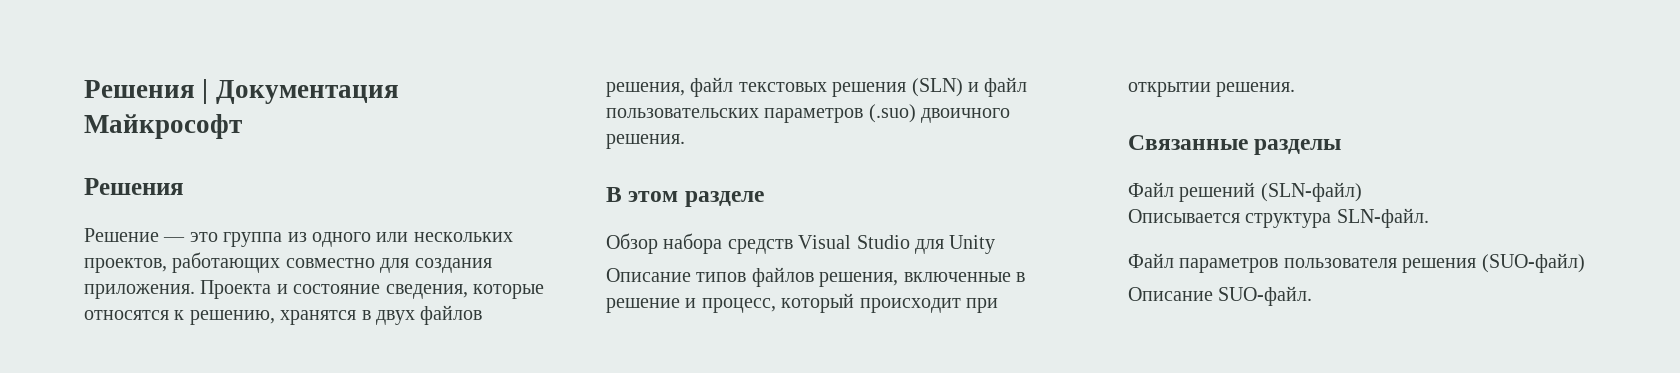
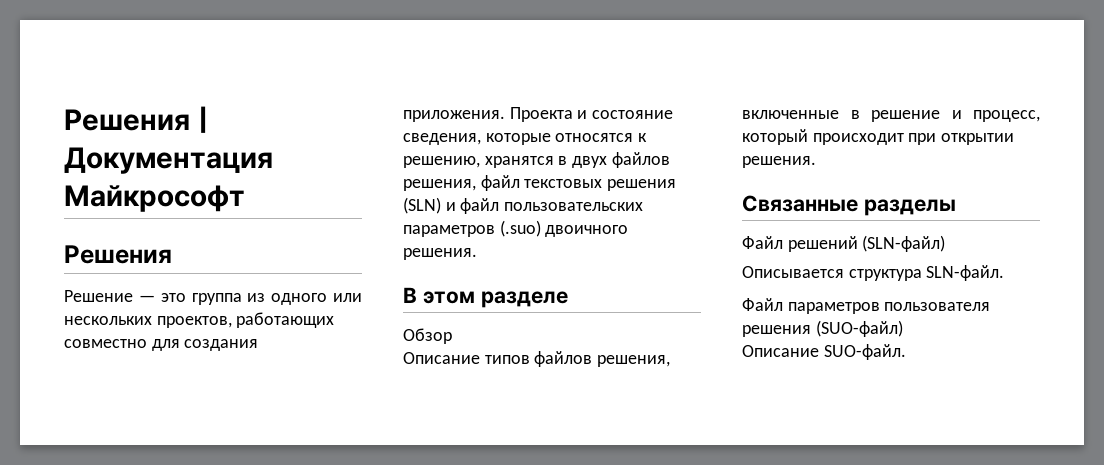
[663,233,996,254] набора средств Visual Studio для Unity -> (452, 336) none

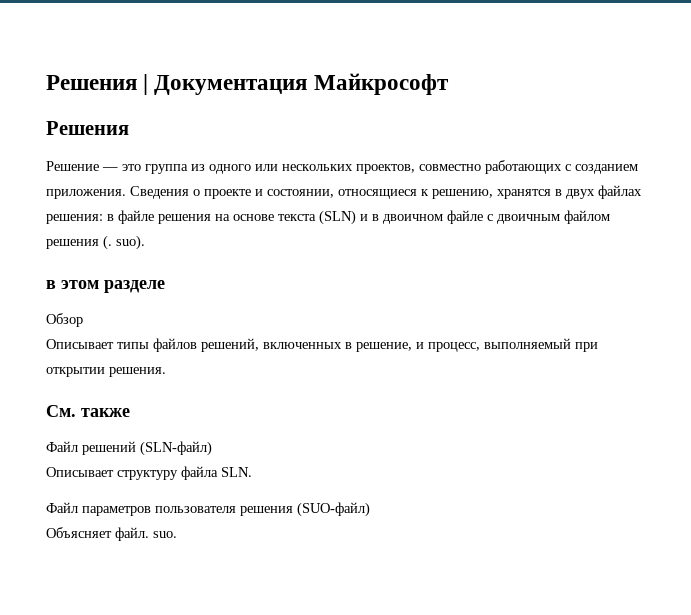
[236,312,335,328] [64,339,259,351] [403,107,674,122] [403,133,634,145] работающих совместно для создания приложения. Проекта и состояние сведения, которые относятся -> [419,160,638,174] [46,186,417,199] совместно работающих с созданием приложения. Сведения о проекте и состоянии, относящиеся
[611,152,670,168] [403,175,677,191] [403,197,644,214] [403,220,629,237] [403,248,477,260] [403,287,568,308] [403,328,452,344] [403,351,671,367] [742,110,1040,122] [742,129,904,145] файлов решения, файл текстовых решения (SLN) и файл пользовательских параметров (.suo) двоичного решения. // В этом разделе // Обзор // Описание типов файлов решения, включенные в решение и процесс, который происходит -> [598,185,642,199] [46,210,610,225] [46,235,145,250] [46,280,165,293] [46,313,83,327] [46,338,571,352] файлах решения: в файле решения на основе текста (SLN) и в двоичном файле с двоичным файлом решения (. suo). // в этом разделе // Обзор // Описывает типы файлов решений, включенных в решение, и процесс, выполняемый
[742,195,956,216] Связанные разделы -> [46,405,130,417] См. также
[742,265,1005,281] Описывается структура SLN-файл. -> [46,466,252,480] Описывает структуру файла SLN.
[742,344,906,360] Описание SUO-файл. -> [46,527,177,541] Объясняет файл. suo.

